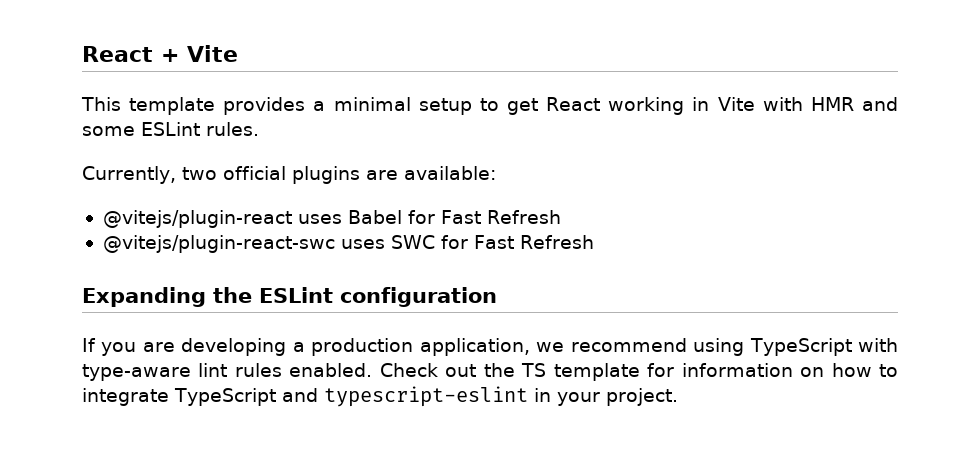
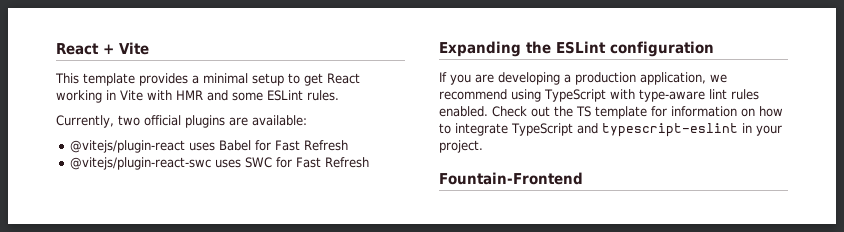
(678, 397) none -> [439,172,583,185] // Fountain-Frontend

